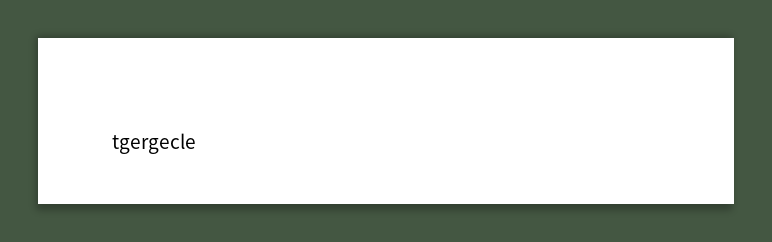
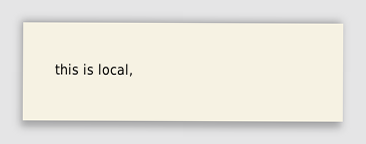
[112,133,196,154] tgergecle -> [54,63,134,77] this is local,

